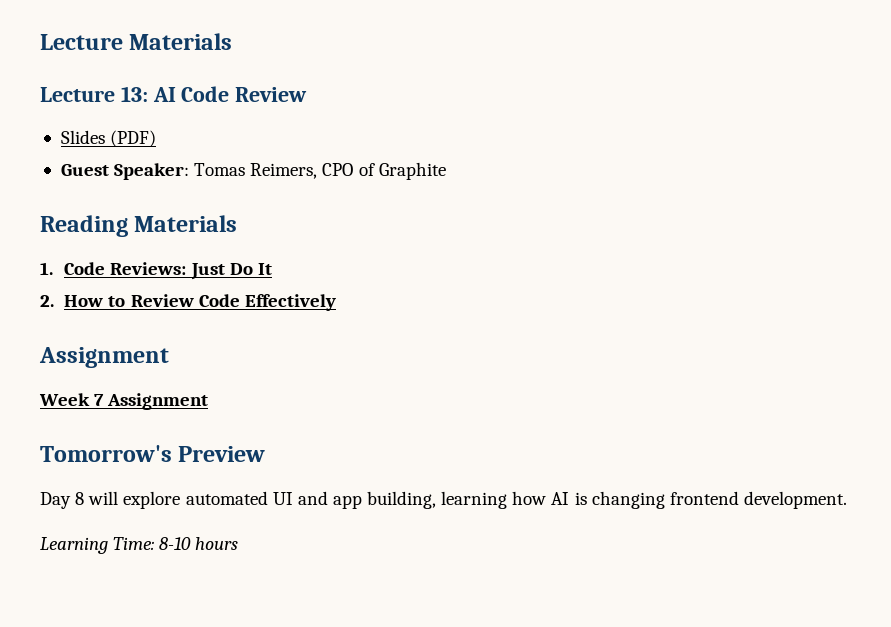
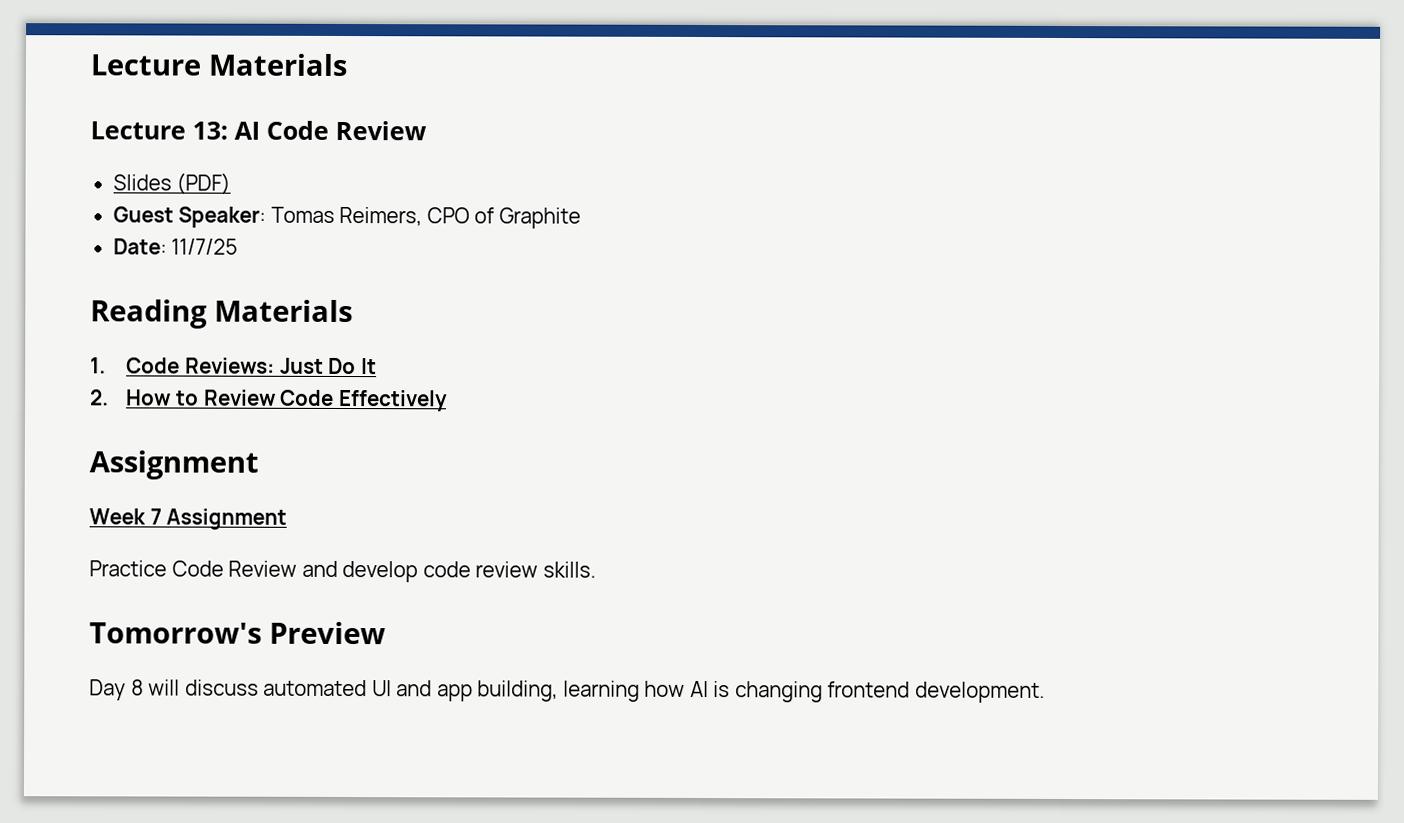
(446, 171) none -> [112,238,239,255] // Date: 11/7/25
(209, 401) none -> [89,560,596,583] // Practice Code Review and develop code review skills.
[123,491,181,509] explore -> [184,679,259,696] discuss
[40,537,239,554] // Learning Time: 8-10 hours -> (1046, 692) none

